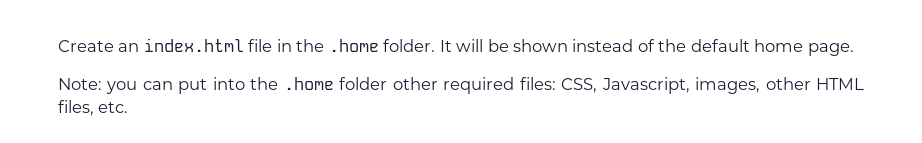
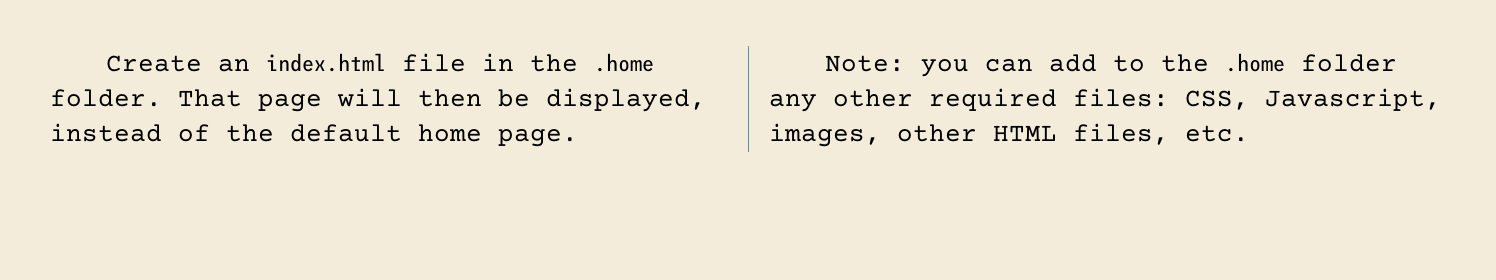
[439,39,569,52] It will be shown -> [178,88,706,112] That page will then be displayed,
[178,77,245,94] put into -> [1048,54,1145,72] add to
(388, 83) none -> [769,94,817,112] any

